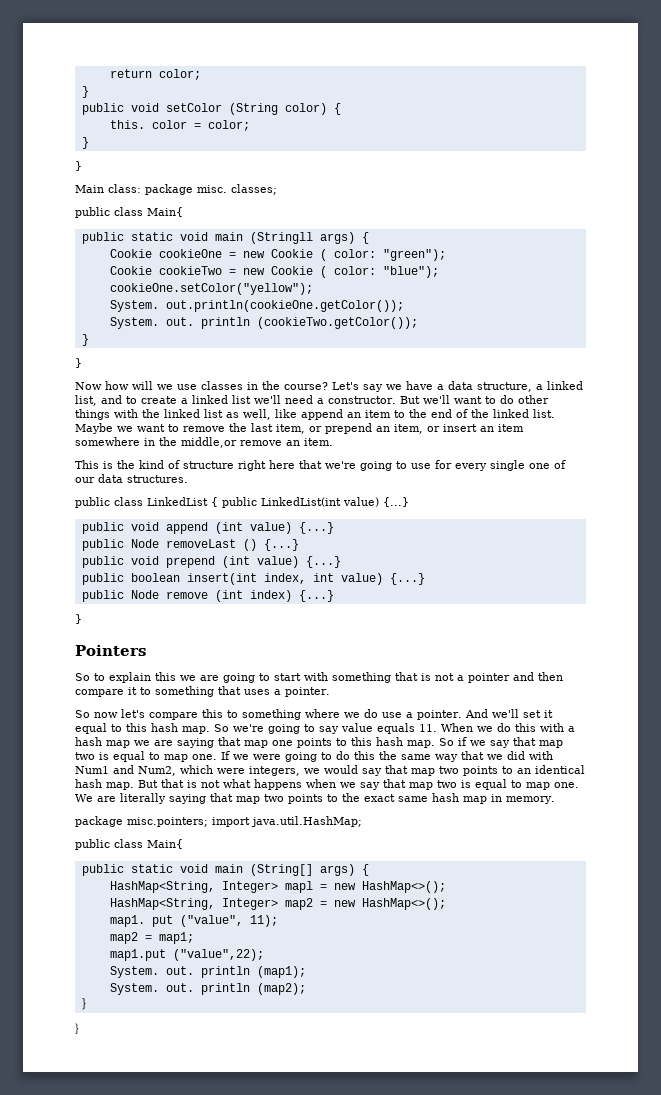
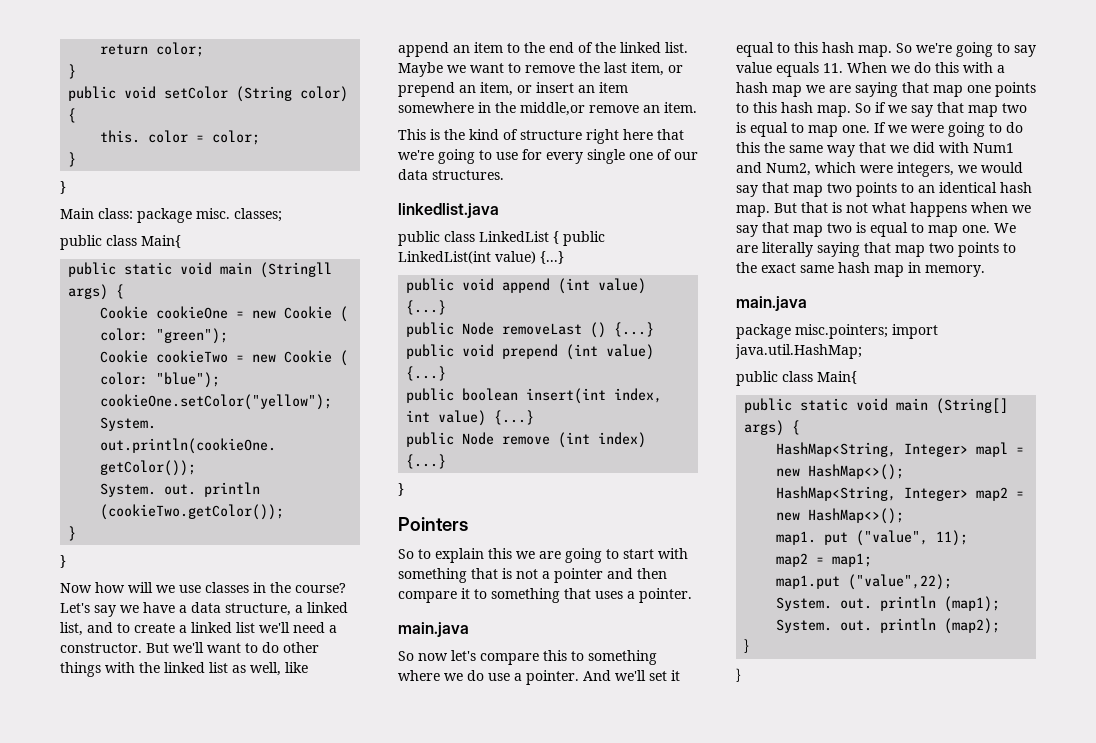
(188, 479) none -> [398,203,499,218] // linkedlist.java
(330, 692) none -> [398,622,469,637] // main.java
(555, 800) none -> [736,296,807,311] // main.java

